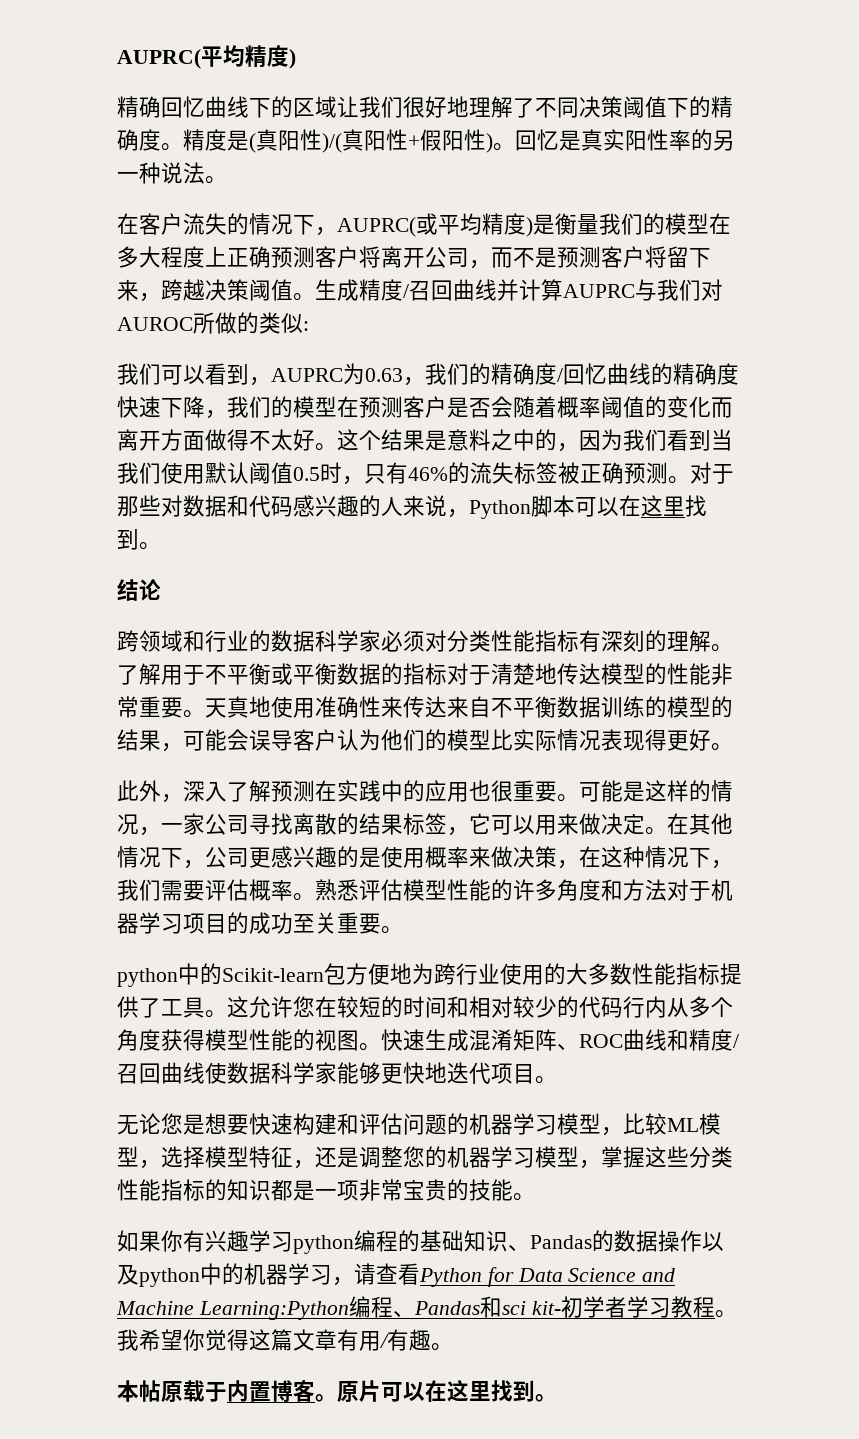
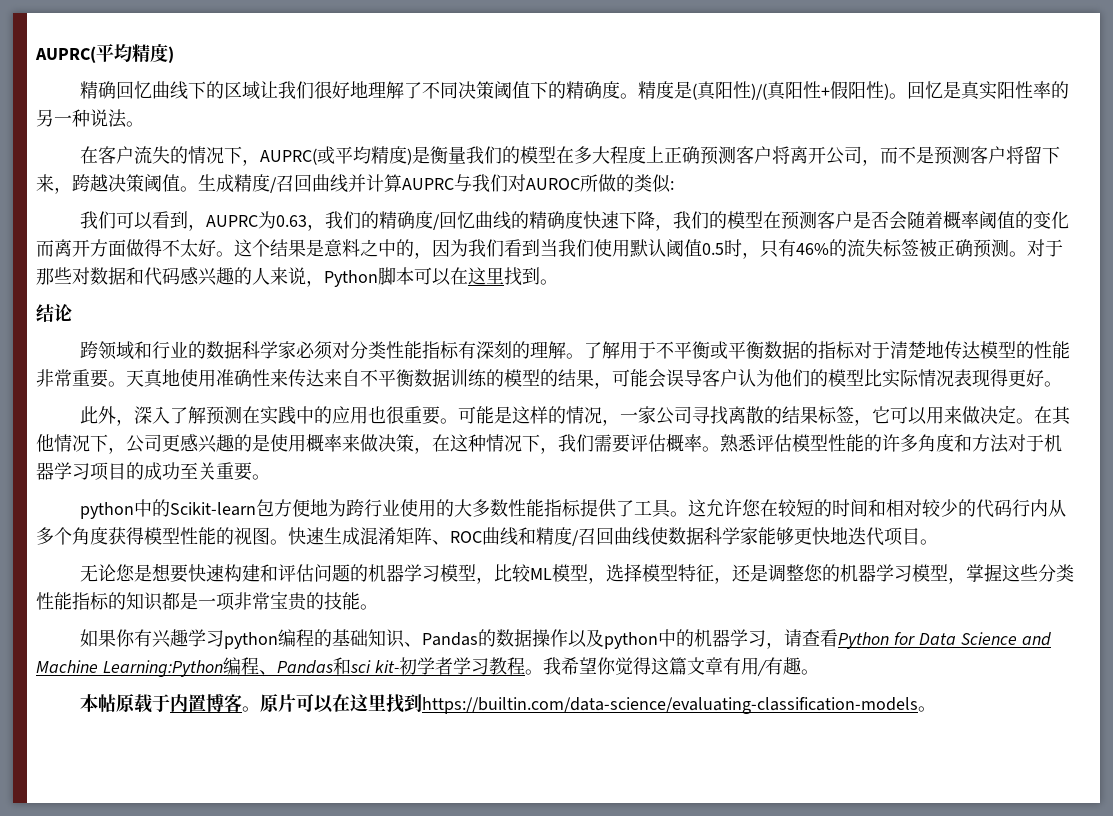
(535, 1391) none -> [422,697,919,714] https://builtin.com/data-science/evaluating-classification-models

